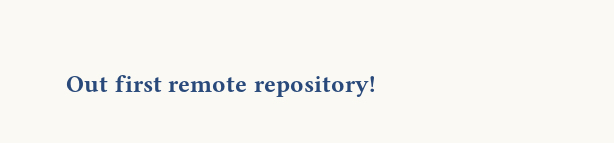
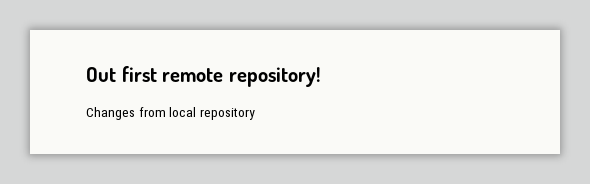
(376, 86) none -> [86,107,255,120] // Changes from local repository

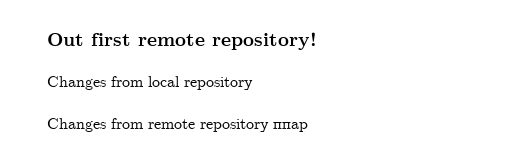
(255, 114) none -> [47,118,308,132] // Changes from remote repository ппар

